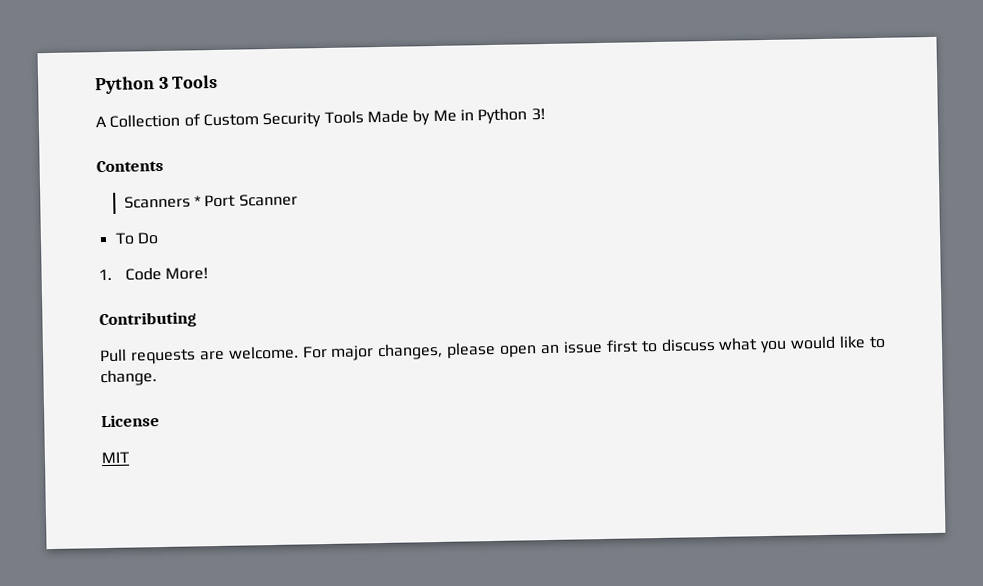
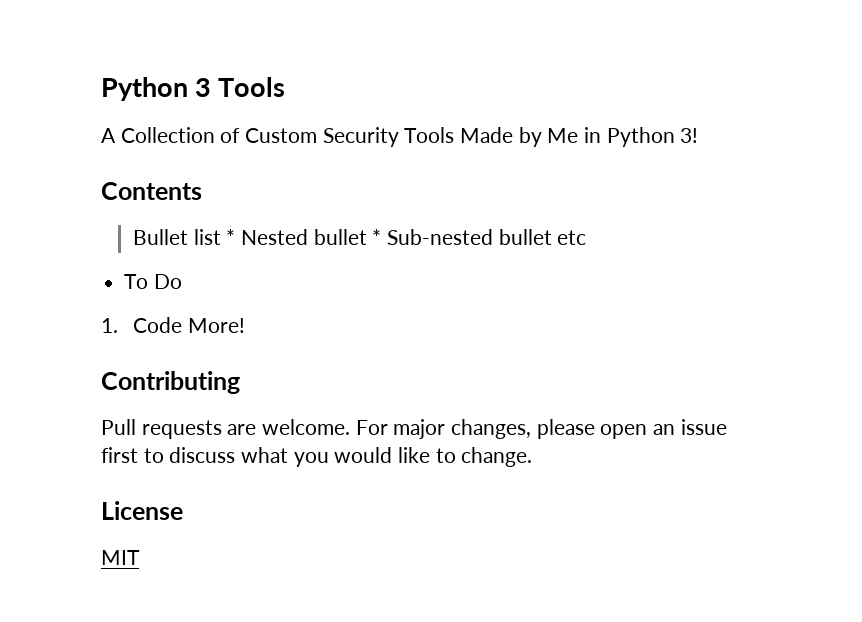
[123,193,298,209] Scanners * Port Scanner -> [132,229,587,245] Bullet list * Nested bullet * Sub-nested bullet etc

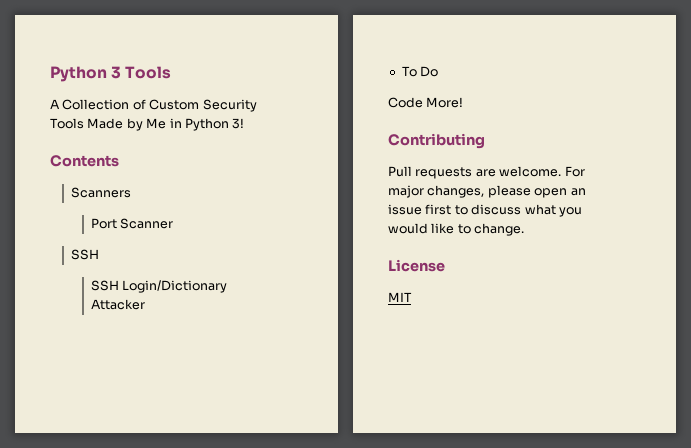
[132,229,587,245] Bullet list * Nested bullet * Sub-nested bullet etc -> [70,187,131,198] [91,218,174,229] [70,249,99,260] [91,280,228,293] [91,299,146,310] Scanners // Port Scanner // SSH // SSH Login/Dictionary Attacker
[101,318,118,333] 1. -> (439, 71) none

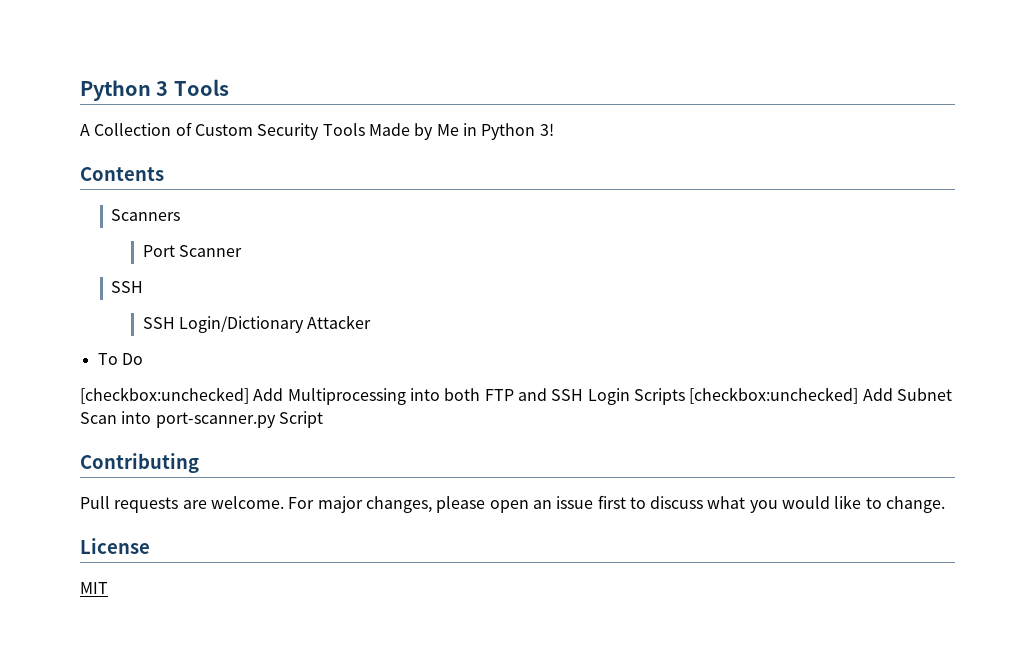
[388,97,464,108] Code More! -> [80,387,952,405] [80,411,323,428] [checkbox:unchecked] Add Multiprocessing into both FTP and SSH Login Scripts [checkbox:unchecked] Add Subnet Scan into port-scanner.py Script

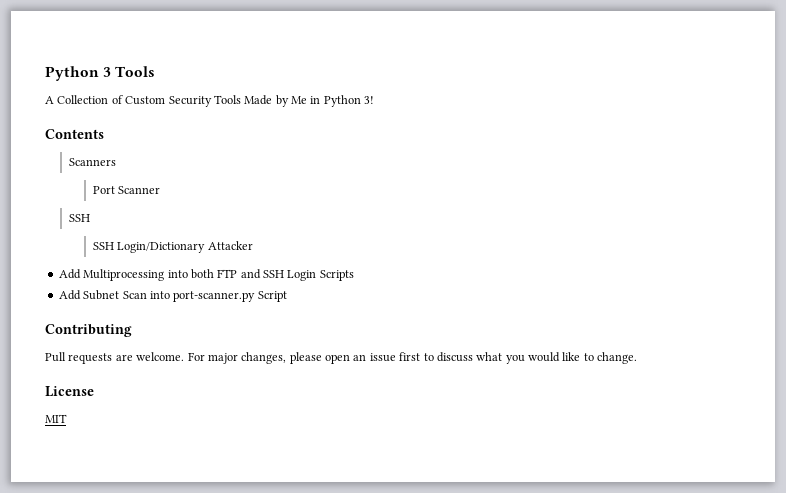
[97,353,143,365] [80,387,249,404] To Do // [checkbox:unchecked] -> (253, 245) none
[689,387,859,404] [checkbox:unchecked] -> (354, 275) //

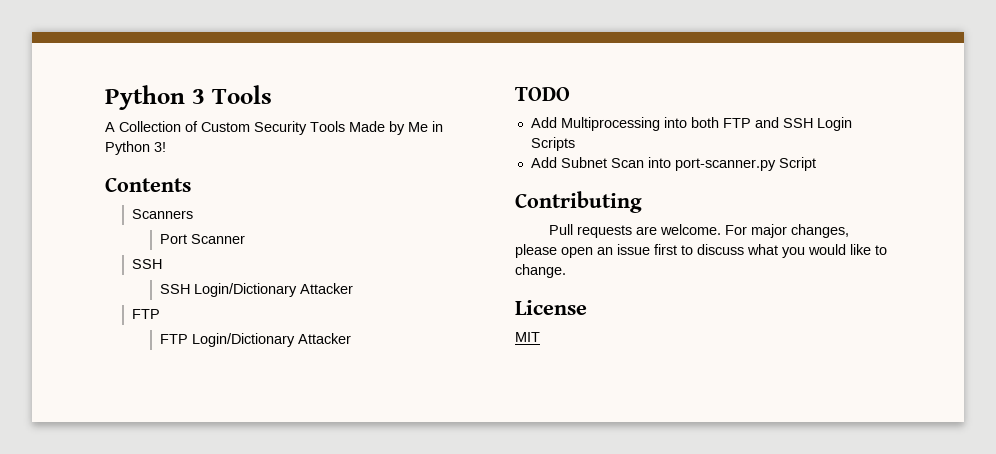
(253, 245) none -> [132,309,161,319] [159,333,351,347] [515,87,570,101] // FTP // FTP Login/Dictionary Attacker // TODO

